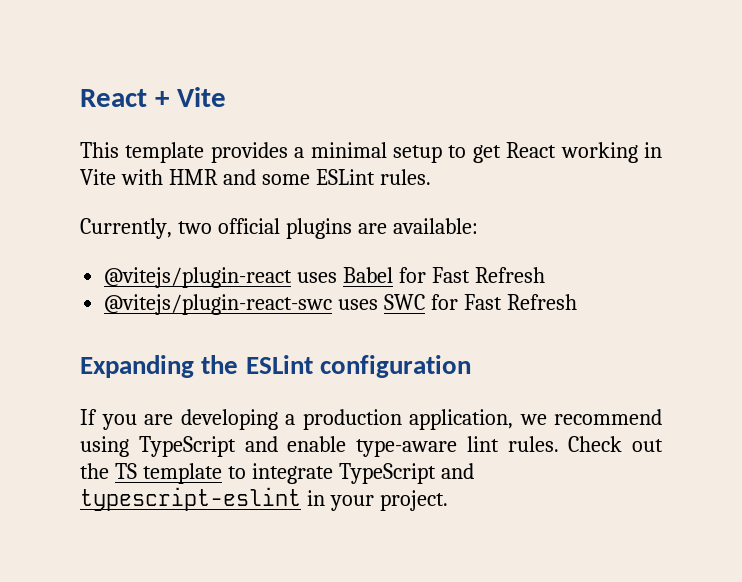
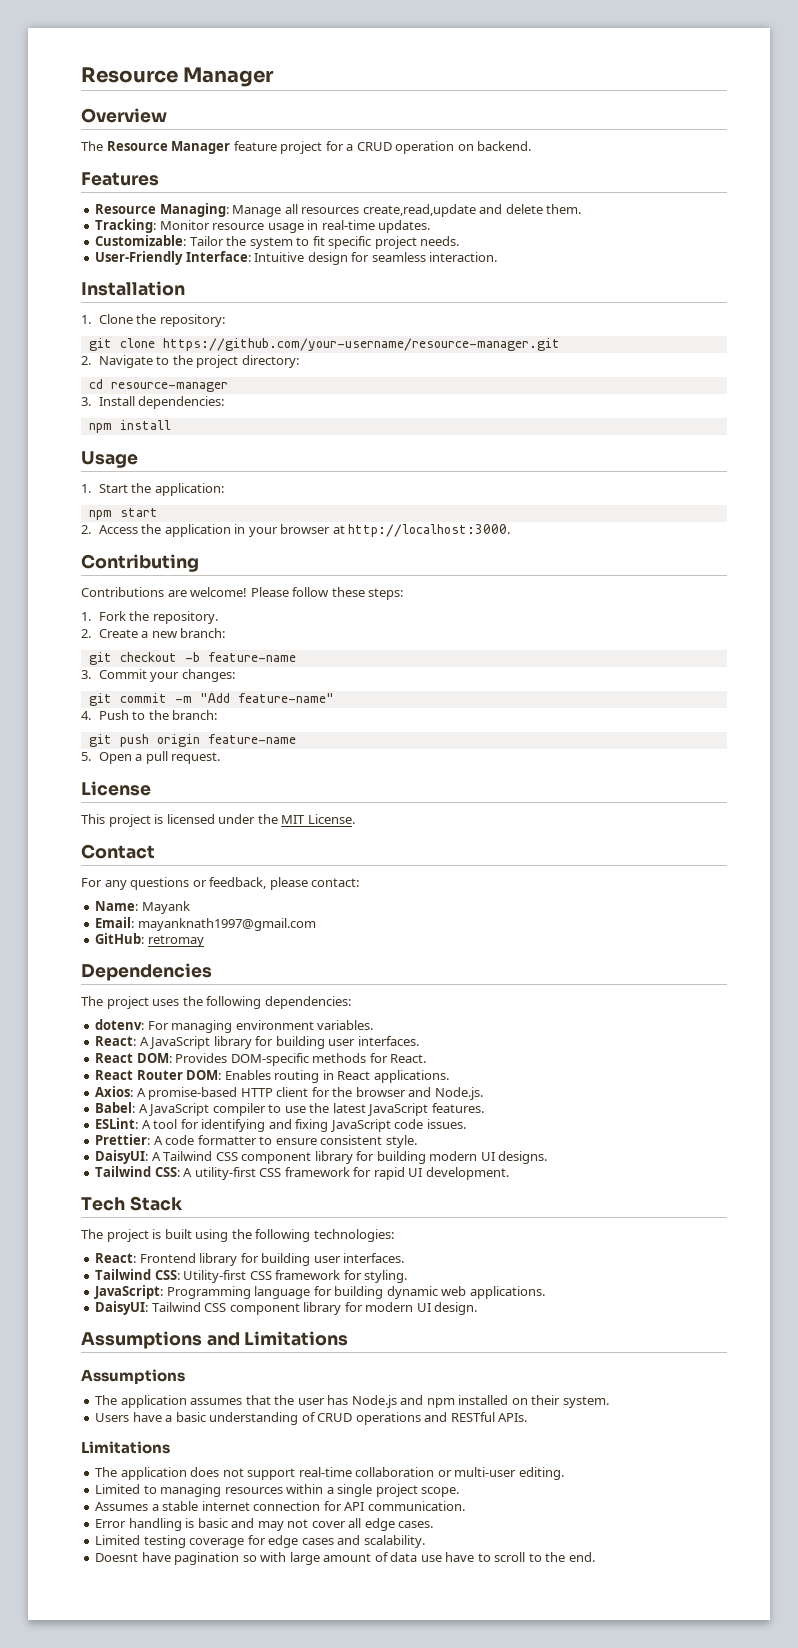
[80,87,226,107] [80,142,662,163] [80,169,431,185] [80,218,478,239] [104,267,545,288] [104,294,577,315] [80,355,471,378] [80,409,662,430] [80,436,663,457] [80,463,474,484] [80,487,448,511] React + Vite // This template provides a minimal setup to get React working in Vite with HMR and some ESLint rules. // Currently, two official plugins are available: // @vitejs/plugin-react uses Babel for Fast Refresh // @vitejs/plugin-react-swc uses SWC for Fast Refresh // Expanding the ESLint configuration // If you are developing a production application, we recommend using TypeScript and enable type-aware lint rules. Check out the TS template to integrate TypeScript and typescript-eslint in your project. -> [81,67,275,87] [81,108,167,123] [81,141,532,154] [81,172,159,186] [95,203,582,217] [95,219,431,233] [95,235,460,249] [95,251,498,265] [81,281,185,296] [81,314,225,327] [88,338,560,351] [81,355,299,368] [88,379,228,392] [81,396,225,409] [88,420,171,433] [81,451,138,468] [81,483,224,496] [88,508,158,520] [81,524,511,537] [81,554,199,572] [81,587,404,600] [81,611,218,624] [81,628,226,638] [88,652,296,665] [81,669,235,682] [88,693,334,706] [81,710,218,720] [88,734,296,747] [81,751,221,764] [81,781,151,796] [81,814,355,827] [81,844,155,859] [81,877,360,890] [95,901,190,914] [95,917,316,931] [95,933,204,947] [81,963,212,981] [81,996,351,1009] [95,1019,374,1033] [95,1036,419,1049] [95,1053,427,1066] [95,1070,449,1083] [95,1086,483,1100] [95,1102,484,1116] [95,1118,466,1132] [95,1134,417,1148] [95,1150,548,1164] [95,1166,509,1180] [81,1196,183,1211] [81,1229,394,1242] [95,1253,405,1266] [95,1269,408,1283] [94,1285,545,1299] [95,1301,478,1315] [81,1331,349,1349] [81,1369,185,1384] [95,1395,609,1408] [95,1412,528,1425] [81,1441,170,1454] [95,1467,564,1480] [95,1484,460,1497] [95,1501,465,1511] [95,1518,434,1531] [95,1535,425,1548] [95,1552,595,1565] Resource Manager // Overview // The Resource Manager feature project for a CRUD operation on backend. // Features // Resource Managing: Manage all resources create,read,update and delete them. // Tracking: Monitor resource usage in real-time updates. // Customizable: Tailor the system to fit specific project needs. // User-Friendly Interface: Intuitive design for seamless interaction. // Installation // 1. Clone the repository: // git clone https://github.com/your-username/resource-manager.git // 2. Navigate to the project directory: // cd resource-manager // 3. Install dependencies: // npm install // Usage // 1. Start the application: // npm start // 2. Access the application in your browser at http://localhost:3000. // Contributing // Contributions are welcome! Please follow these steps: // 1. Fork the repository. // 2. Create a new branch: // git checkout -b feature-name // 3. Commit your changes: // git commit -m "Add feature-name" // 4. Push to the branch: // git push origin feature-name // 5. Open a pull request. // License // This project is licensed under the MIT License. // Contact // For any questions or feedback, please contact: // Name: Mayank // Email: mayanknath1997@gmail.com // GitHub: retromay // Dependencies // The project uses the following dependencies: // dotenv: For managing environment variables. // React: A JavaScript library for building user interfaces. // React DOM: Provides DOM-specific methods for React. // React Router DOM: Enables routing in React applications. // Axios: A promise-based HTTP client for the browser and Node.js. // Babel: A JavaScript compiler to use the latest JavaScript features. // ESLint: A tool for identifying and fixing JavaScript code issues. // Prettier: A code formatter to ensure consistent style. // DaisyUI: A Tailwind CSS component library for building modern UI designs. // Tailwind CSS: A utility-first CSS framework for rapid UI development. // Tech Stack // The project is built using the following technologies: // React: Frontend library for building user interfaces. // Tailwind CSS: Utility-first CSS framework for styling. // JavaScript: Programming language for building dynamic web applications. // DaisyUI: Tailwind CSS component library for modern UI design. // Assumptions and Limitations // Assumptions // The application assumes that the user has Node.js and npm installed on their system. // Users have a basic understanding of CRUD operations and RESTful APIs. // Limitations // The application does not support real-time collaboration or multi-user editing. // Limited to managing resources within a single project scope. // Assumes a stable internet connection for API communication. // Error handling is basic and may not cover all edge cases. // Limited testing coverage for edge cases and scalability. // Doesnt have pagination so with large amount of data use have to scroll to the end.

